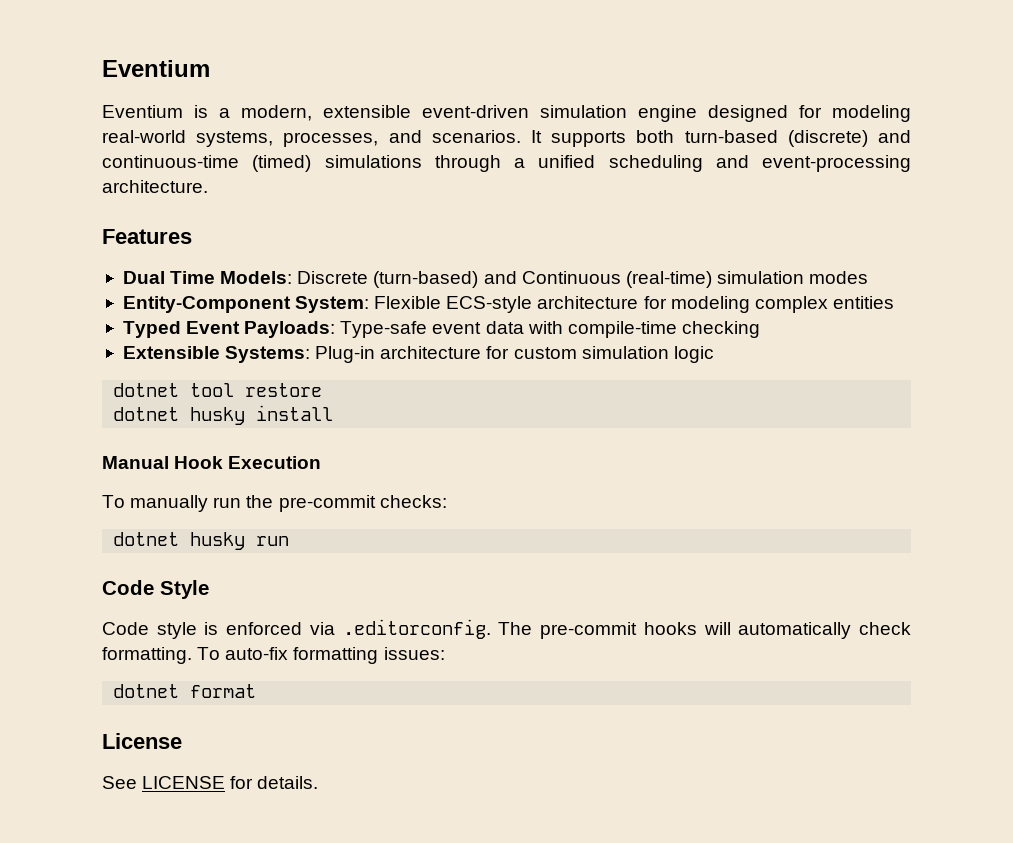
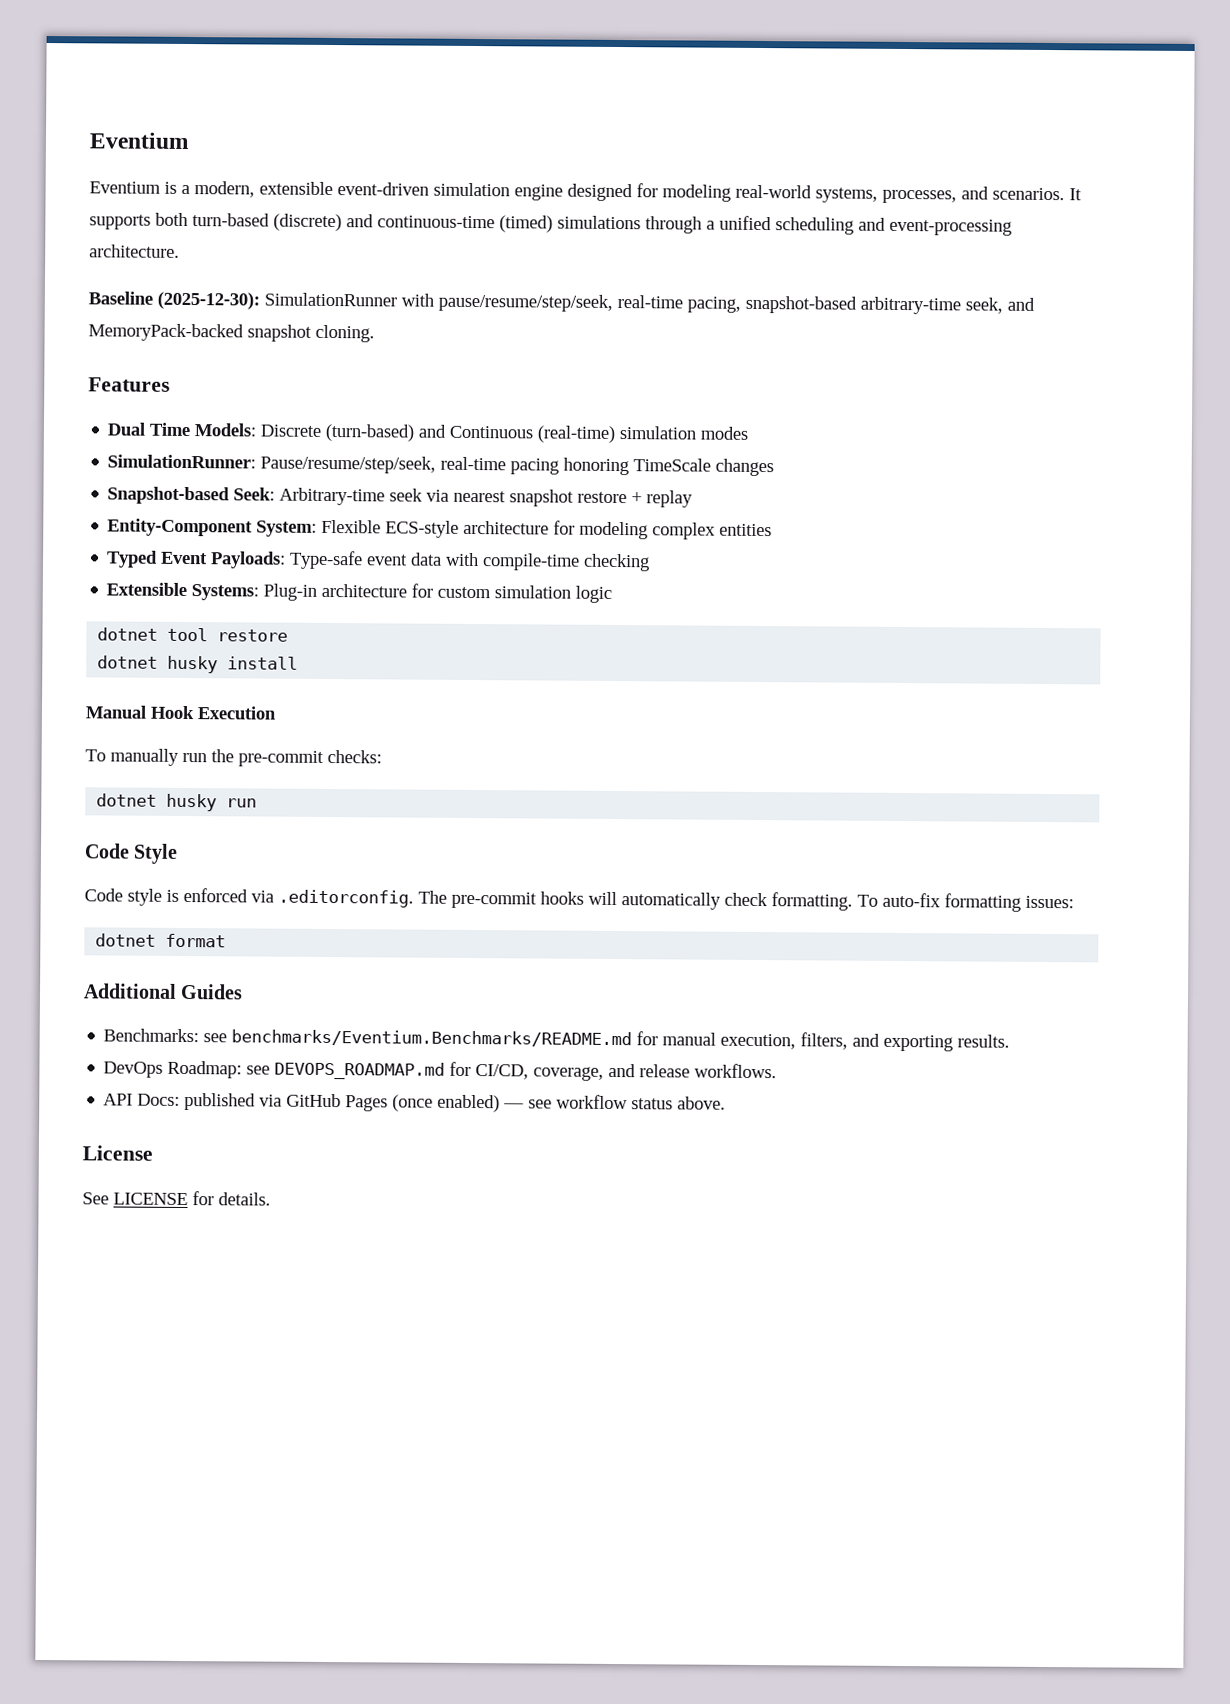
(208, 186) none -> [88,291,1035,315] [88,323,375,343] // Baseline (2025-12-30): SimulationRunner with pause/resume/step/seek, real-time pacing, snapshot-based arbitrary-time seek, and MemoryPack-backed snapshot cloning.
(869, 277) none -> [107,454,775,477] [107,486,694,508] // SimulationRunner: Pause/resume/step/seek, real-time pacing honoring TimeScale changes // Snapshot-based Seek: Arbitrary-time seek via nearest snapshot restore + replay
(257, 691) none -> [83,983,244,1000] [103,1028,1011,1052] [103,1060,778,1081] [103,1092,727,1113] // Additional Guides // Benchmarks: see benchmarks/Eventium.Benchmarks/README.md for manual execution, filters, and exporting results. // DevOps Roadmap: see DEVOPS_ROADMAP.md for CI/CD, coverage, and release workflows. // API Docs: published via GitHub Pages (once enabled) — see workflow status above.

